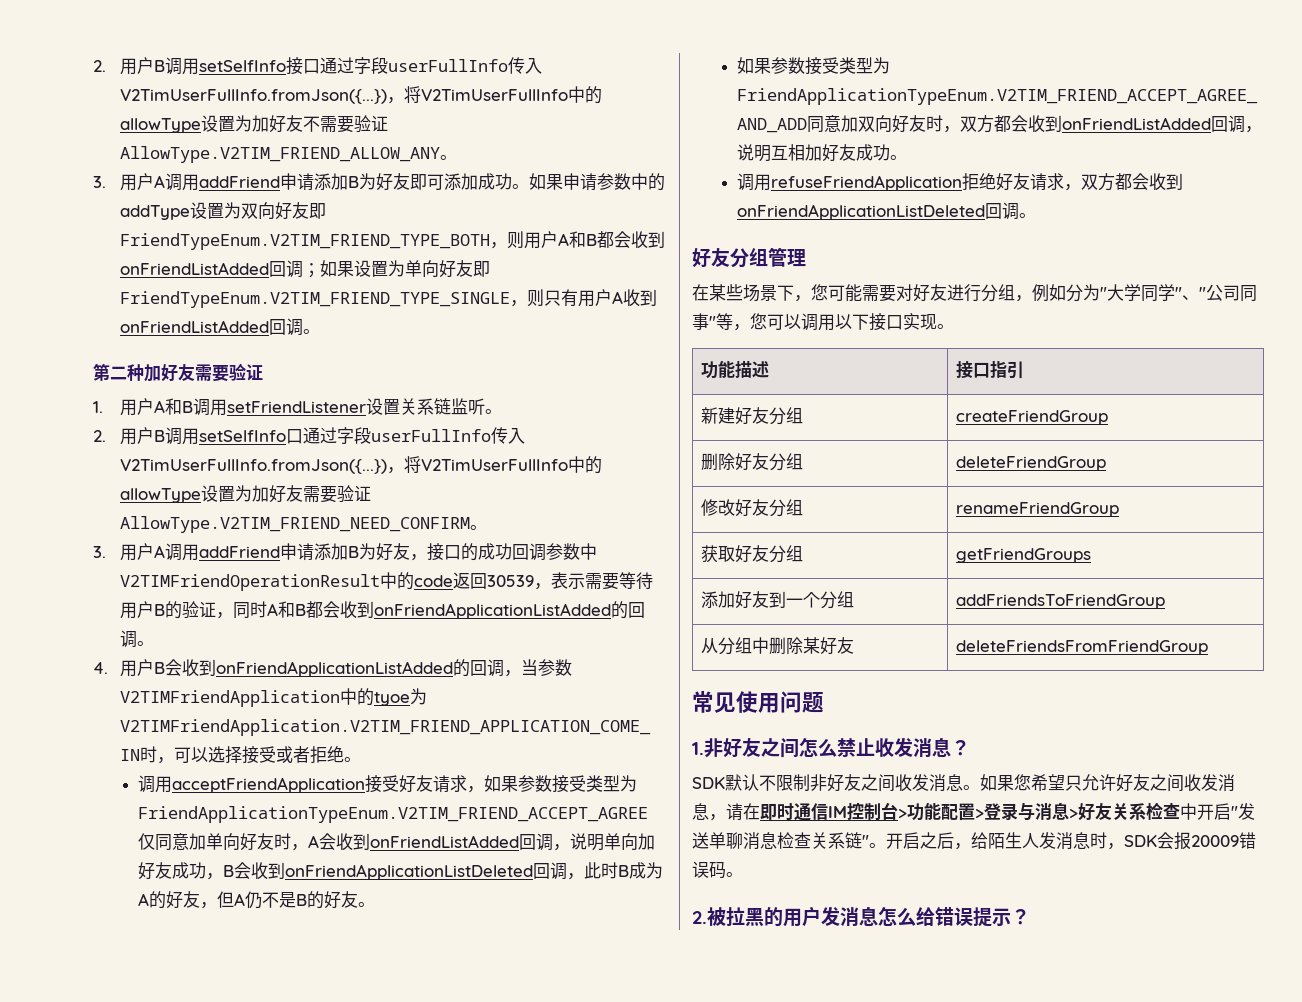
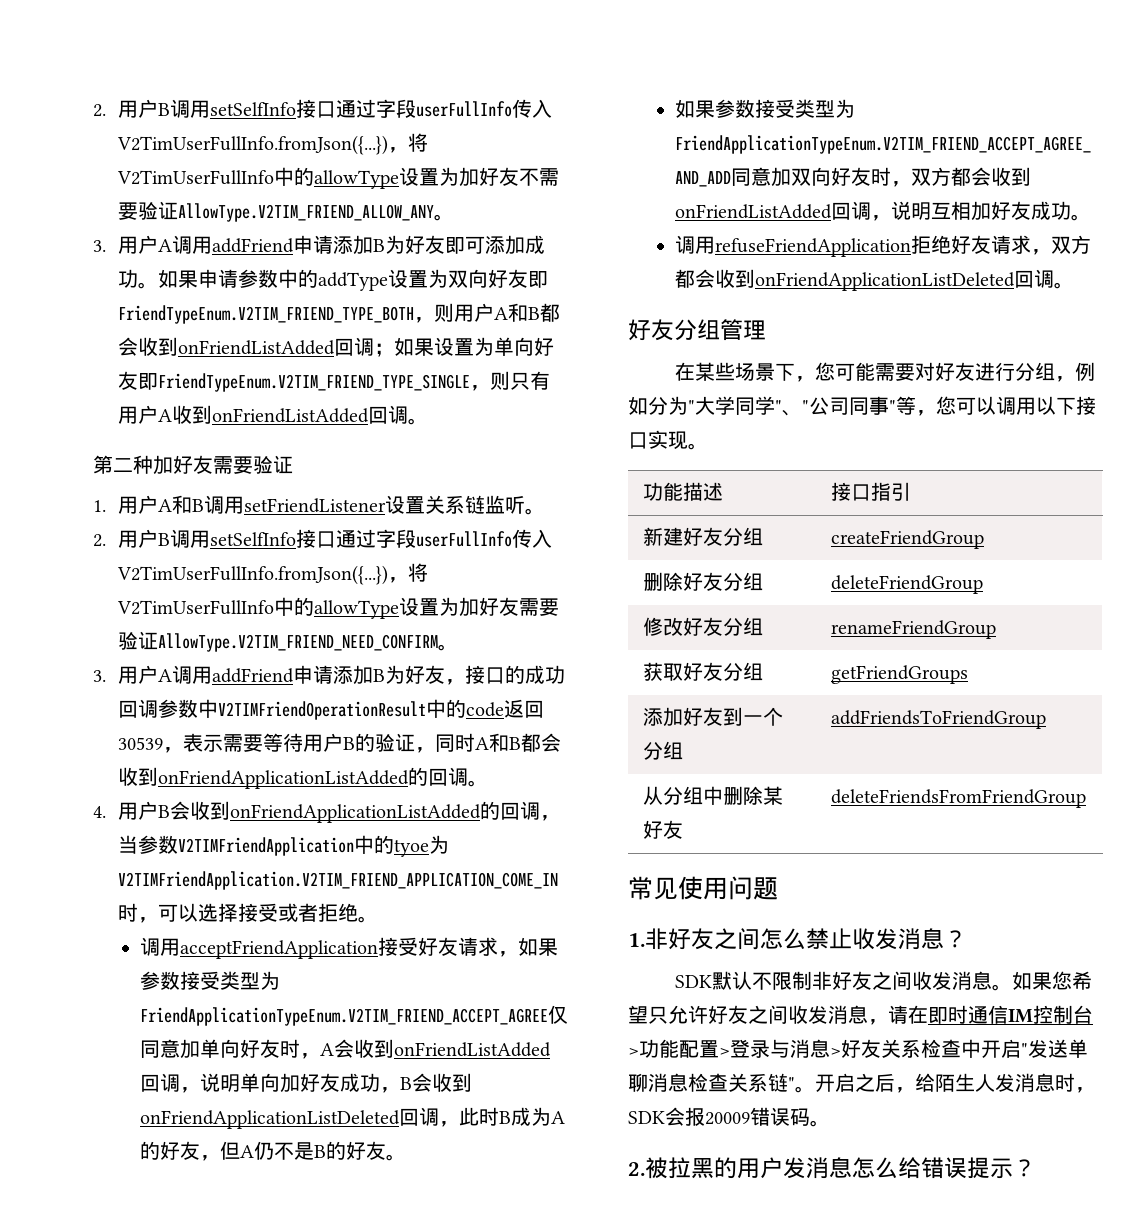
(286, 436) none -> [295,529,316,548] 接

